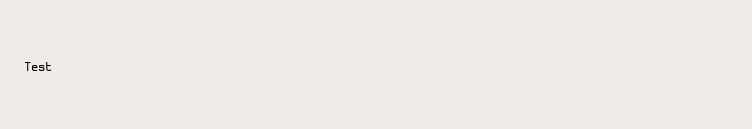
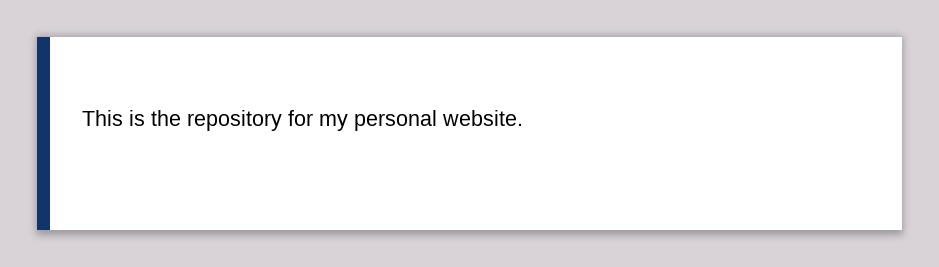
[24,62,52,71] Test -> [82,110,523,131] This is the repository for my personal website.

